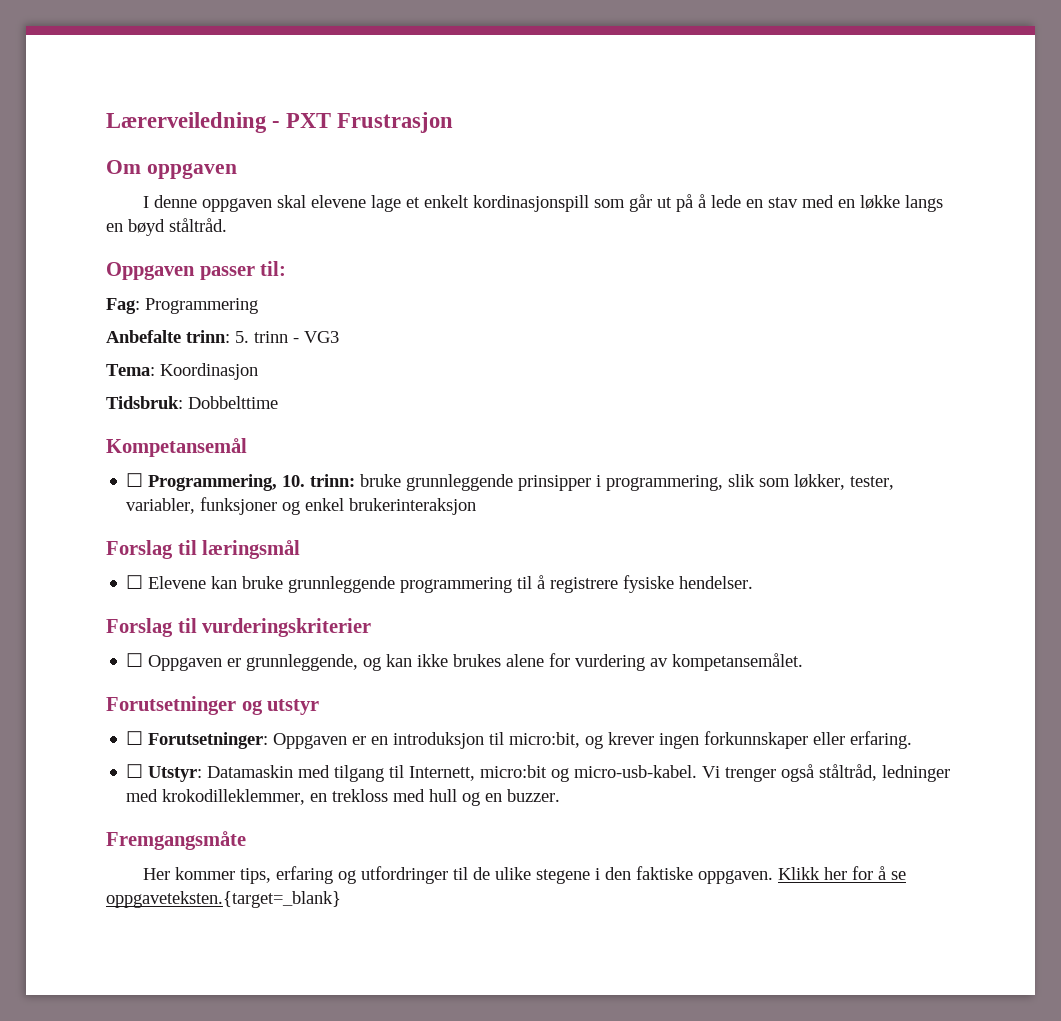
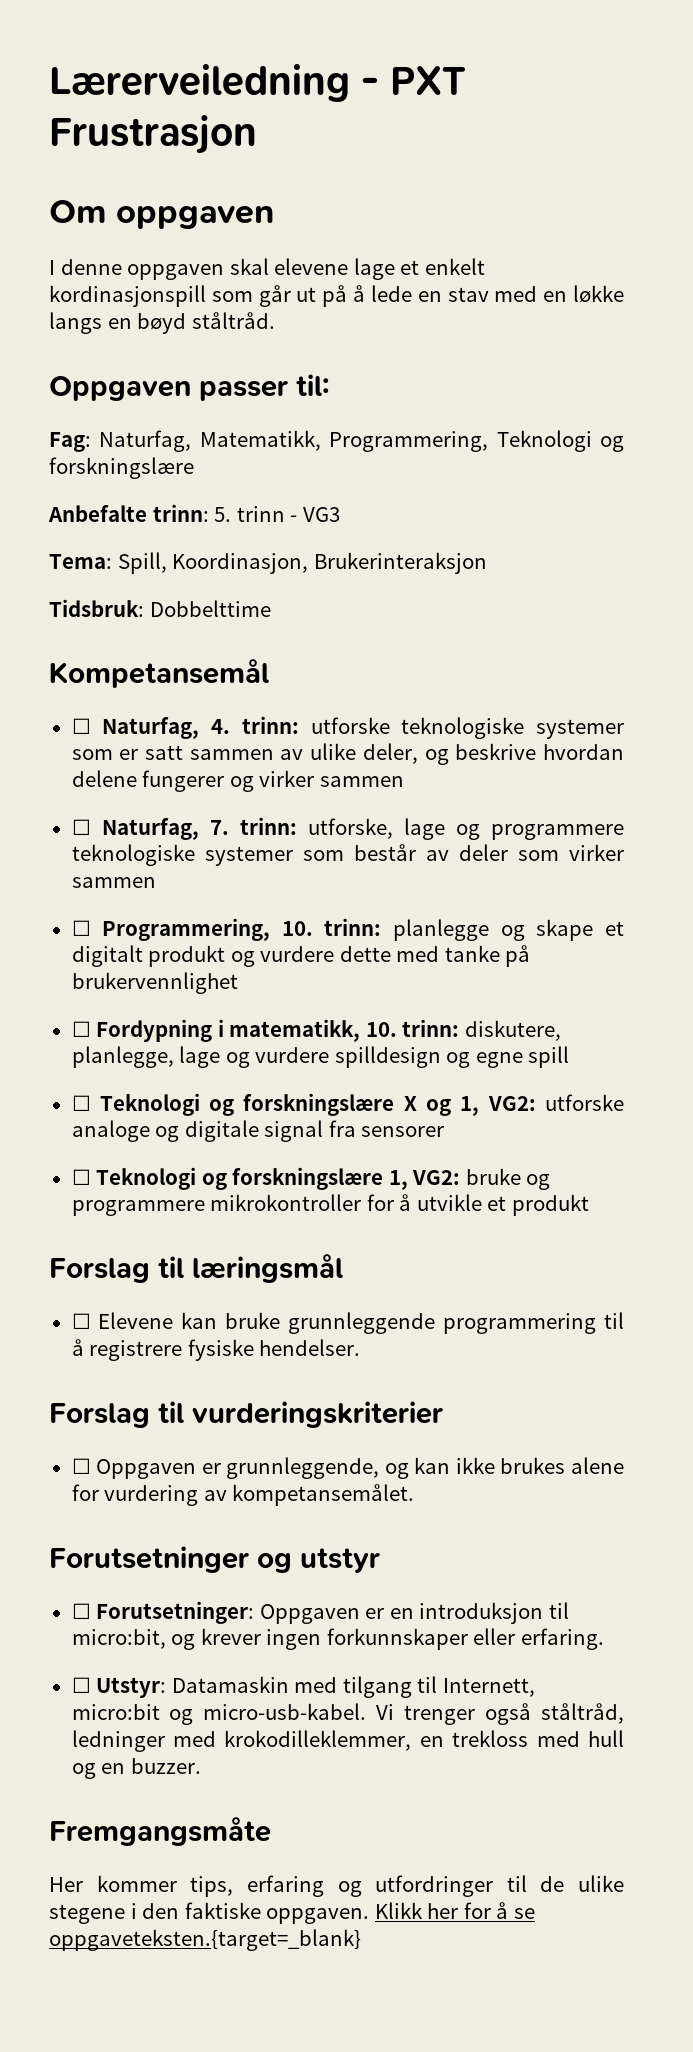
[145,298,258,314] Programmering -> [99,430,625,452] [49,457,194,479] Naturfag, Matematikk, Programmering, Teknologi og forskningslære
[160,363,258,380] Koordinasjon -> [117,552,487,574] Spill, Koordinasjon, Brukerinteraksjon
[148,474,895,491] [126,497,477,515] Programmering, 10. trinn: bruke grunnleggende prinsipper i programmering, slik som løkker, tester, variabler, funksjoner og enkel brukerinteraksjon -> [102,716,624,739] [71,743,625,765] [71,770,404,792] [71,817,625,840] [71,844,625,866] [71,877,156,888] [71,918,624,941] [71,945,531,967] [71,972,238,994] [71,1019,561,1042] [71,1046,570,1068] [71,1093,625,1116] [71,1120,445,1142] [71,1167,551,1190] [71,1194,589,1216] Naturfag, 4. trinn: utforske teknologiske systemer som er satt sammen av ulike deler, og beskrive hvordan delene fungerer og virker sammen // ☐ Naturfag, 7. trinn: utforske, lage og programmere teknologiske systemer som består av deler som virker sammen // ☐ Programmering, 10. trinn: planlegge og skape et digitalt produkt og vurdere dette med tanke på brukervennlighet // ☐ Fordypning i matematikk, 10. trinn: diskutere, planlegge, lage og vurdere spilldesign og egne spill // ☐ Teknologi og forskningslære X og 1, VG2: utforske analoge og digitale signal fra sensorer // ☐ Teknologi og forskningslære 1, VG2: bruke og programmere mikrokontroller for å utvikle et produkt

